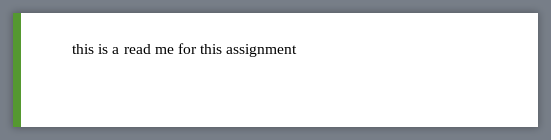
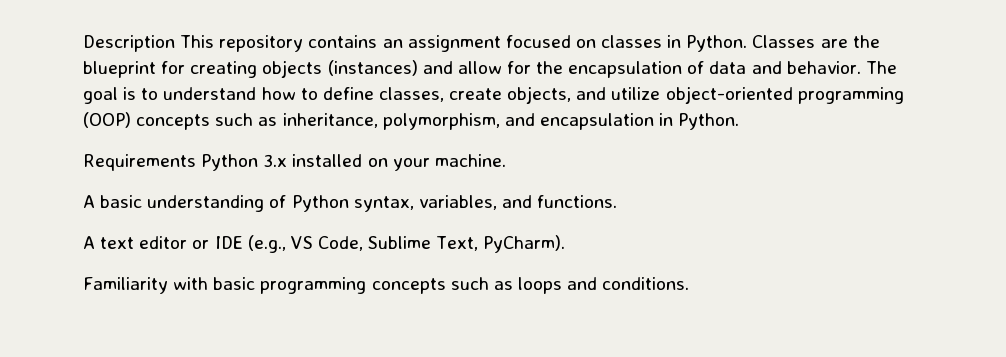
[72,43,298,57] this is a read me for this assignment -> [83,35,880,52] [83,60,897,78] [83,86,904,104] [83,112,740,130] [83,154,506,171] [83,195,618,212] [83,235,566,253] [83,277,690,294] Description This repository contains an assignment focused on classes in Python. Classes are the blueprint for creating objects (instances) and allow for the encapsulation of data and behavior. The goal is to understand how to define classes, create objects, and utilize object-oriented programming (OOP) concepts such as inheritance, polymorphism, and encapsulation in Python. // Requirements Python 3.x installed on your machine. // A basic understanding of Python syntax, variables, and functions. // A text editor or IDE (e.g., VS Code, Sublime Text, PyCharm). // Familiarity with basic programming concepts such as loops and conditions.

